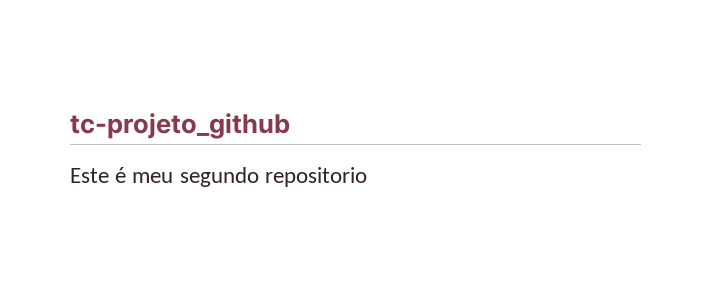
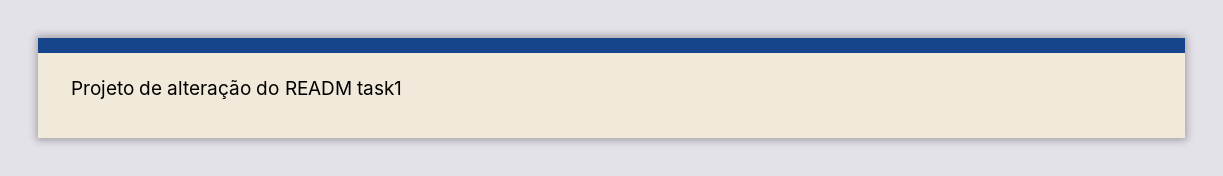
[70,113,290,139] [70,167,367,187] tc-projeto_github // Este é meu segundo repositorio -> [71,80,402,99] Projeto de alteração do READM task1

